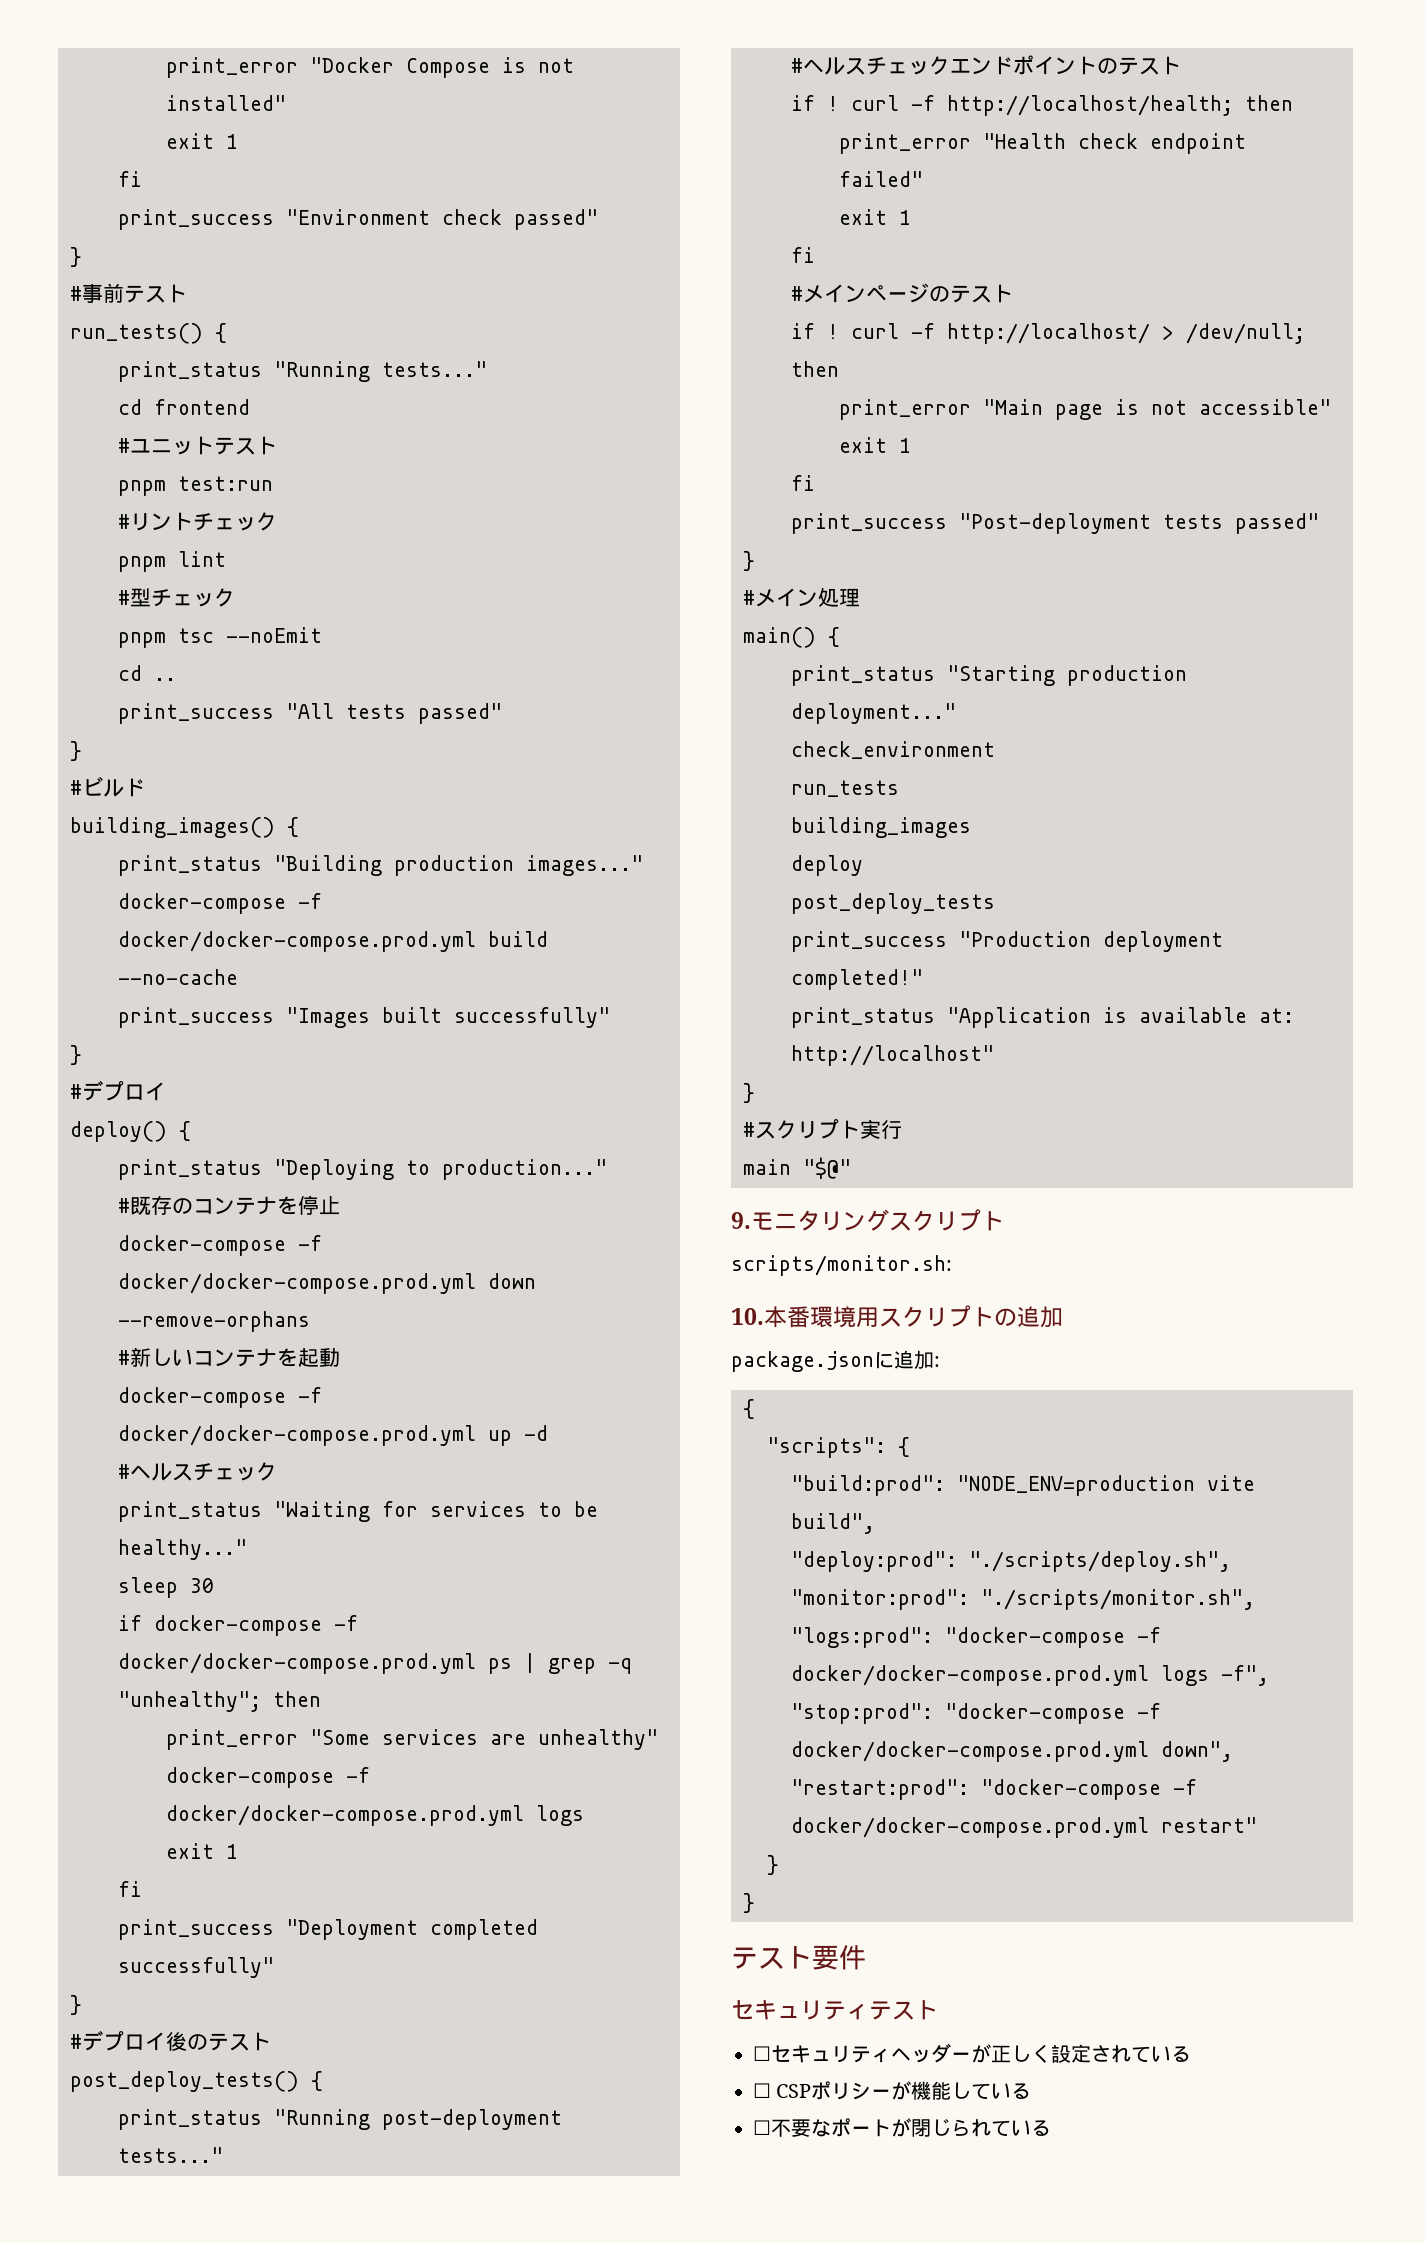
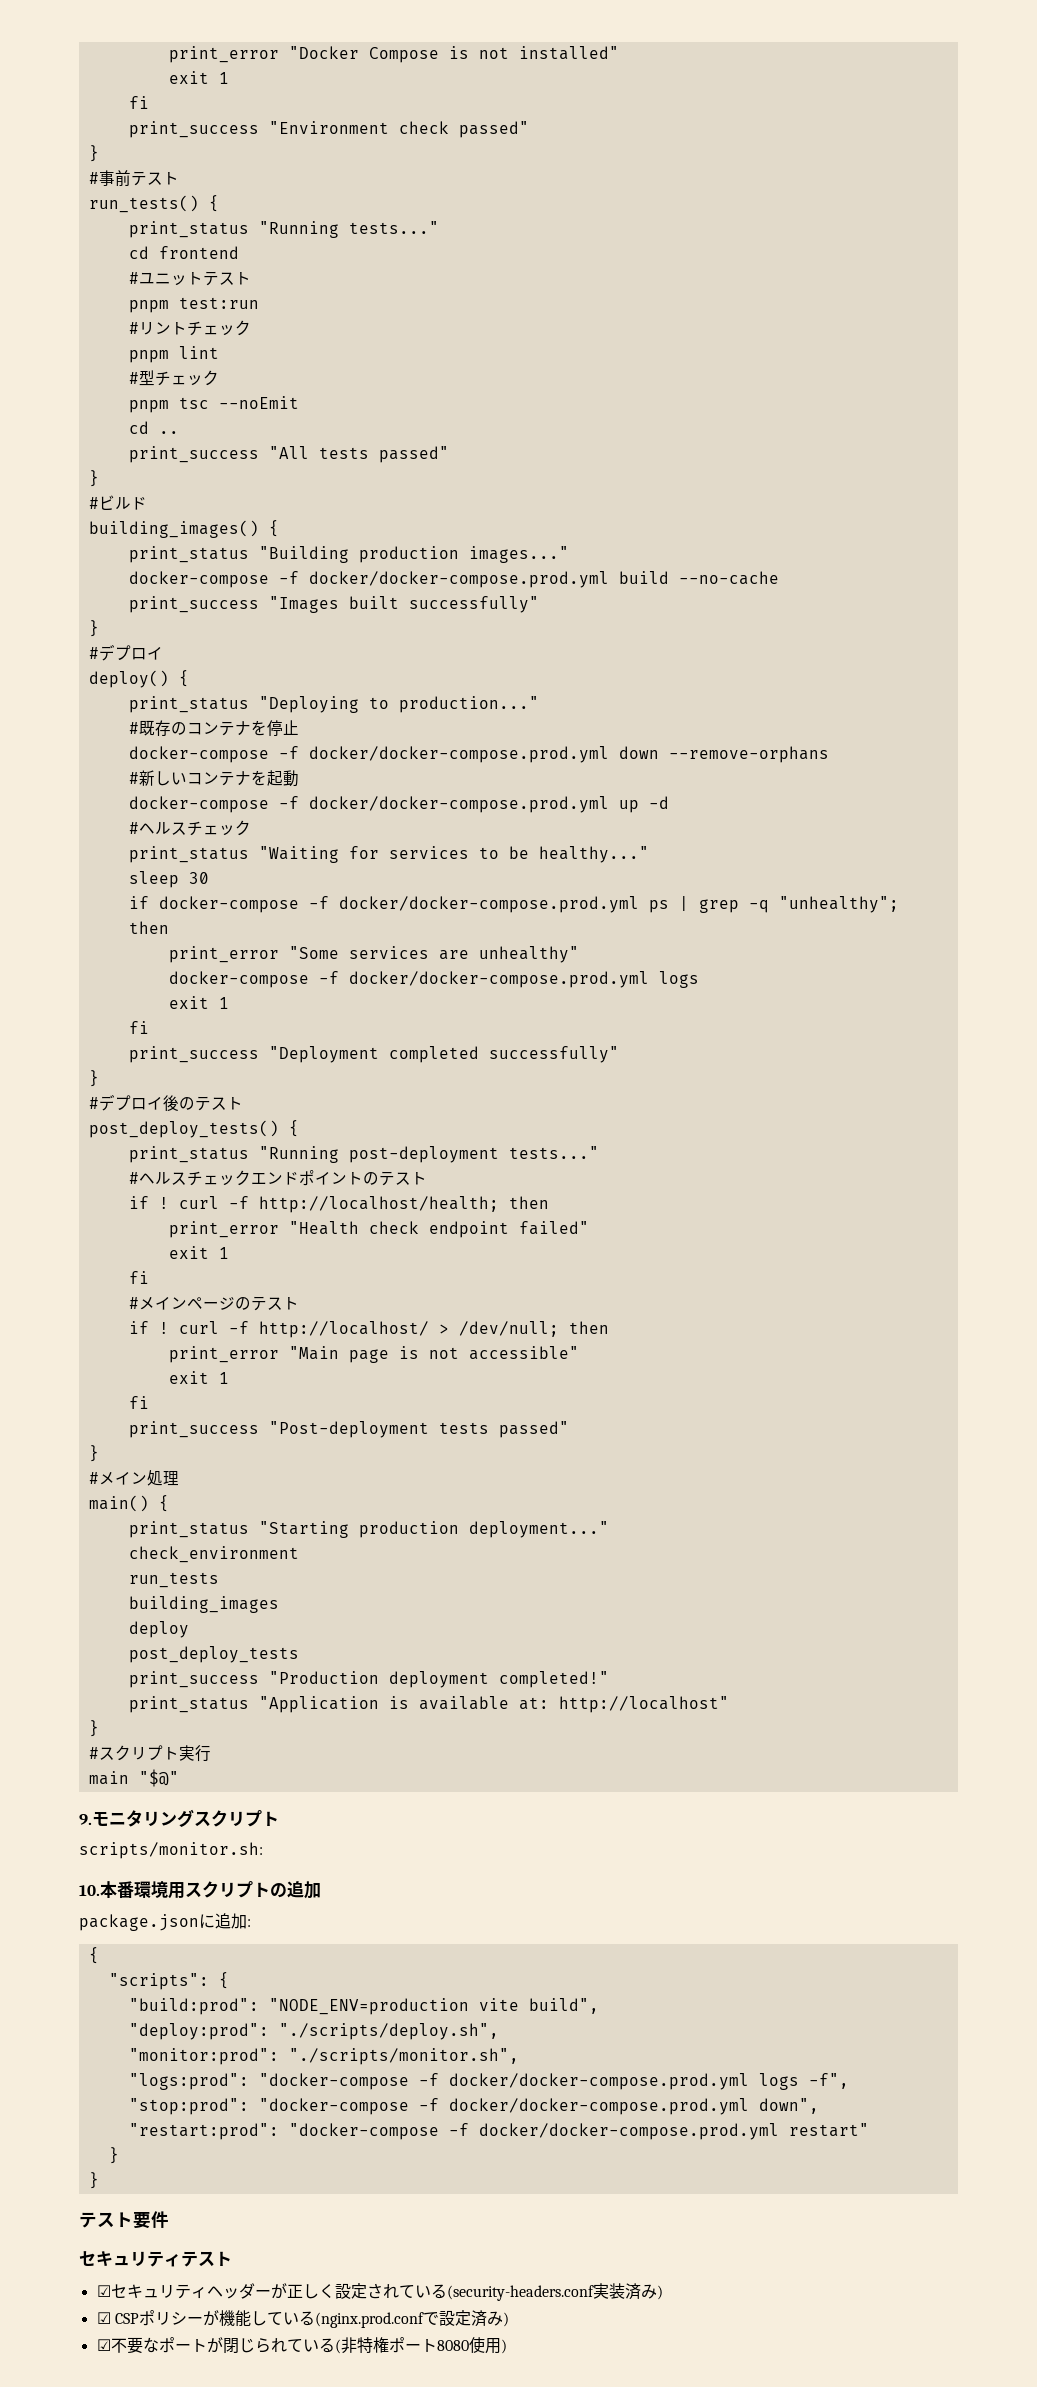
[753,2046,771,2061] ☐ -> [96,2285,111,2297] ☑
[753,2083,771,2098] // ☐ -> [446,2283,663,2301] [96,2312,111,2324] (security-headers.conf実装済み) // ☑
[753,2120,771,2135] // ☐ -> [314,2310,509,2328] [96,2339,111,2351] (nginx.prod.confで設定済み) // ☑
(1051, 2128) none -> [334,2337,507,2354] (非特権ポート8080使用)

